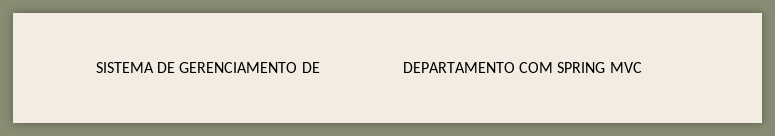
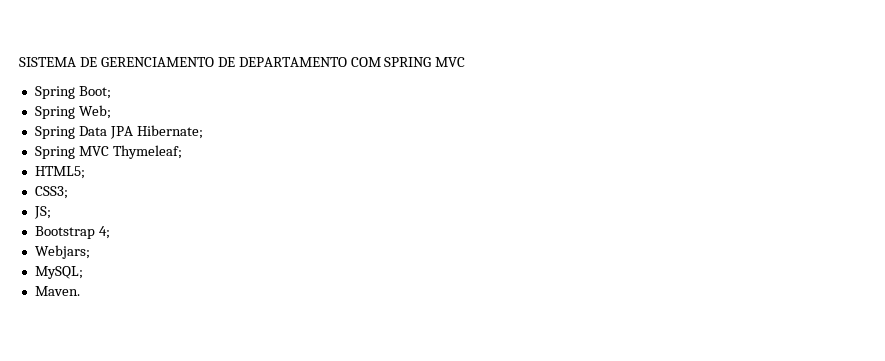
(642, 67) none -> [34,86,111,99] [34,105,111,119] [34,125,203,139] [34,145,182,159] [34,166,85,179] [34,186,68,199] [33,206,51,219] [34,226,110,239] [34,245,90,259] [34,266,83,279] [34,286,80,296] // Spring Boot; // Spring Web; // Spring Data JPA Hibernate; // Spring MVC Thymeleaf; // HTML5; // CSS3; // JS; // Bootstrap 4; // Webjars; // MySQL; // Maven.

